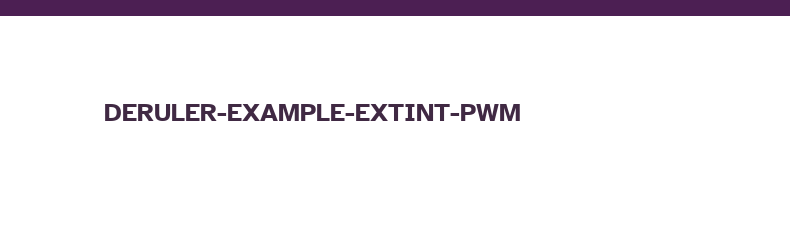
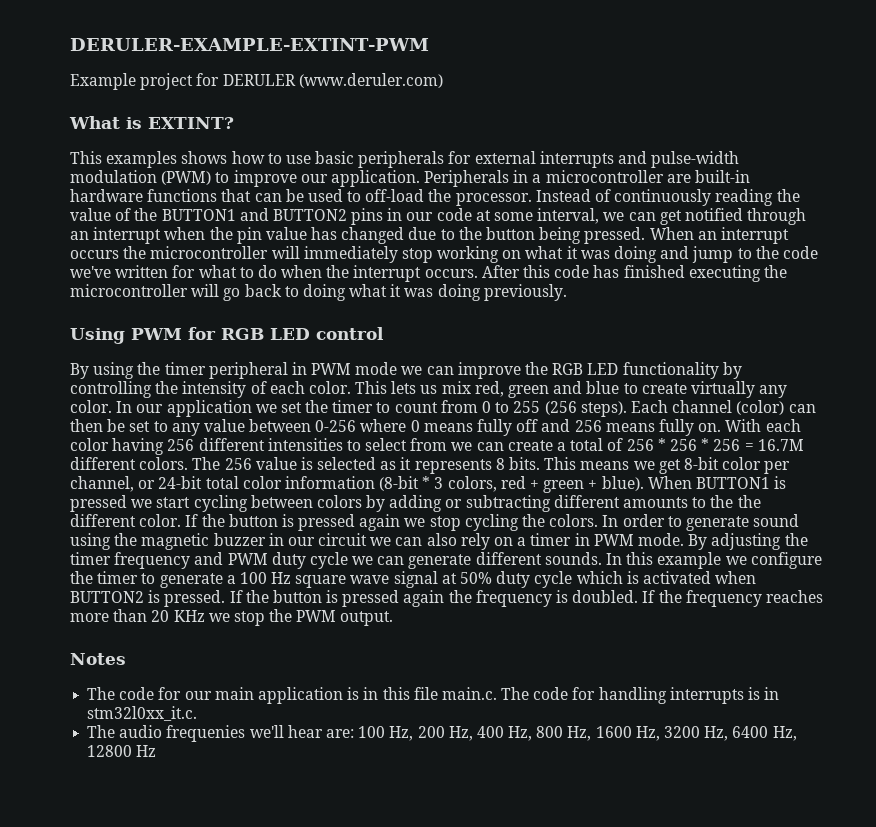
(521, 112) none -> [70,73,443,90] [69,116,234,129] [70,151,740,168] [70,170,751,187] [70,189,800,206] [70,208,807,225] [70,227,789,244] [70,246,818,263] [70,265,787,282] [70,284,567,301] [70,327,384,344] [70,362,742,379] [70,381,788,398] [70,400,816,417] [70,419,801,436] [70,438,804,455] [70,457,791,474] [70,476,787,493] [70,495,761,512] [70,514,800,531] [70,533,808,550] [70,552,822,569] [70,571,757,588] [70,590,823,607] [70,609,394,626] [70,653,126,665] [87,687,780,704] [87,706,198,721] [87,725,797,742] [87,745,157,757] // Example project for DERULER (www.deruler.com) // What is EXTINT? // This examples shows how to use basic peripherals for external interrupts and pulse-width modulation (PWM) to improve our application. Peripherals in a microcontroller are built-in hardware functions that can be used to off-load the processor. Instead of continuously reading the value of the BUTTON1 and BUTTON2 pins in our code at some interval, we can get notified through an interrupt when the pin value has changed due to the button being pressed. When an interrupt occurs the microcontroller will immediately stop working on what it was doing and jump to the code we've written for what to do when the interrupt occurs. After this code has finished executing the microcontroller will go back to doing what it was doing previously. // Using PWM for RGB LED control // By using the timer peripheral in PWM mode we can improve the RGB LED functionality by controlling the intensity of each color. This lets us mix red, green and blue to create virtually any color. In our application we set the timer to count from 0 to 255 (256 steps). Each channel (color) can then be set to any value between 0-256 where 0 means fully off and 256 means fully on. With each color having 256 different intensities to select from we can create a total of 256 * 256 * 256 = 16.7M different colors. The 256 value is selected as it represents 8 bits. This means we get 8-bit color per channel, or 24-bit total color information (8-bit * 3 colors, red + green + blue). When BUTTON1 is pressed we start cycling between colors by adding or subtracting different amounts to the the different color. If the button is pressed again we stop cycling the colors. In order to generate sound using the magnetic buzzer in our circuit we can also rely on a timer in PWM mode. By adjusting the timer frequency and PWM duty cycle we can generate different sounds. In this example we configure the timer to generate a 100 Hz square wave signal at 50% duty cycle which is activated when BUTTON2 is pressed. If the button is pressed again the frequency is doubled. If the frequency reaches more than 20 KHz we stop the PWM output. // Notes // The code for our main application is in this file main.c. The code for handling interrupts is in stm32l0xx_it.c. // The audio frequenies we'll hear are: 100 Hz, 200 Hz, 400 Hz, 800 Hz, 1600 Hz, 3200 Hz, 6400 Hz, 12800 Hz

